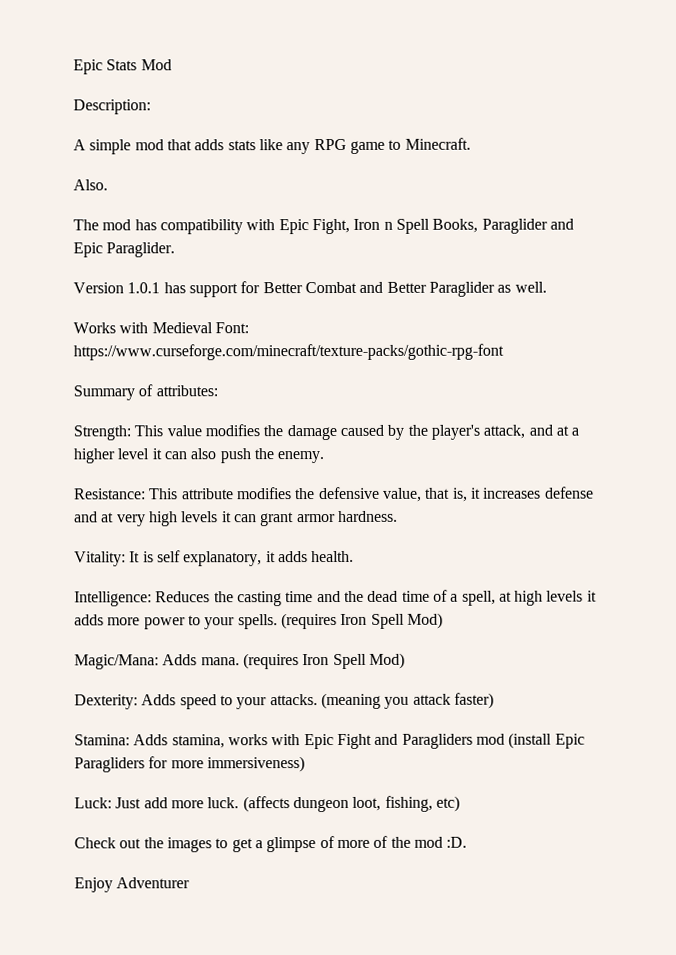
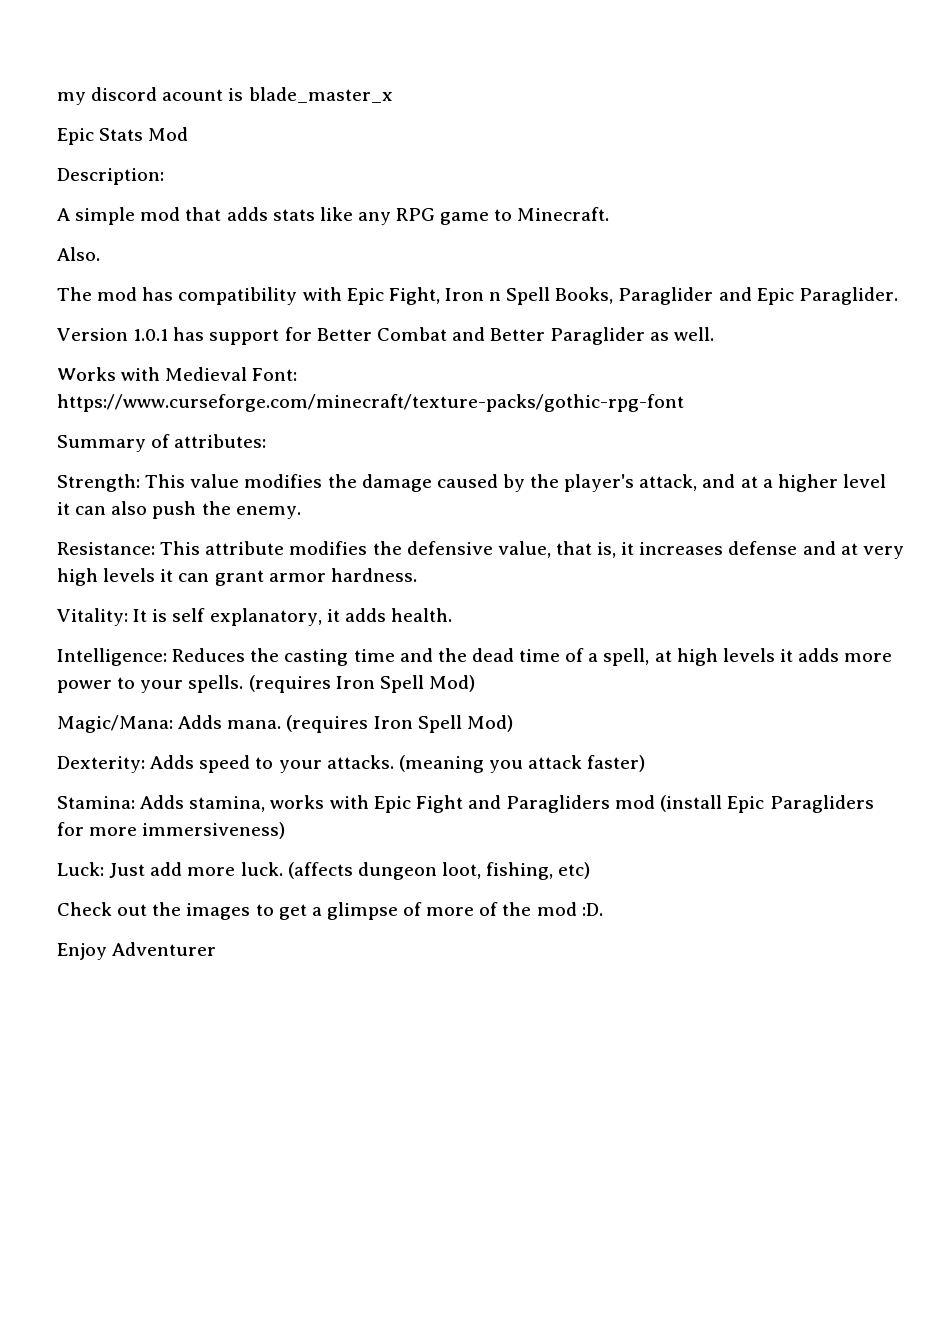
(73, 67) none -> [57,87,393,105] my discord acount is blade_master_x //

